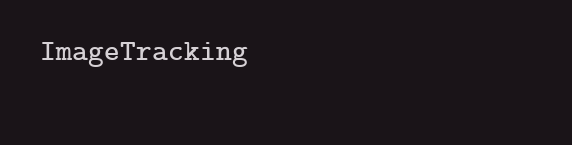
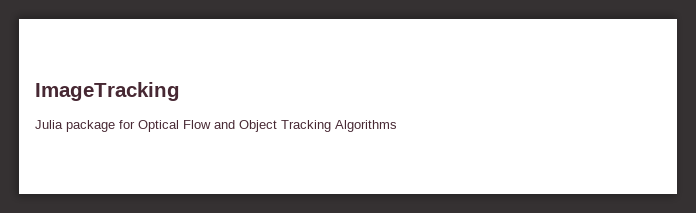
(248, 54) none -> [35,120,397,132] // Julia package for Optical Flow and Object Tracking Algorithms

